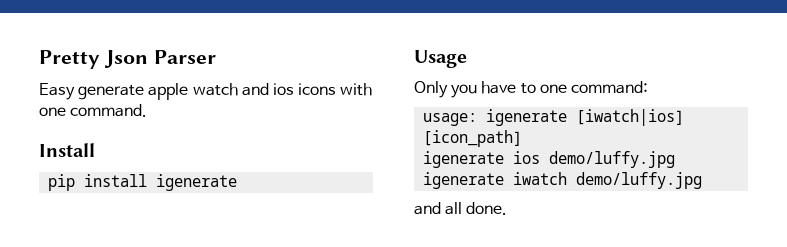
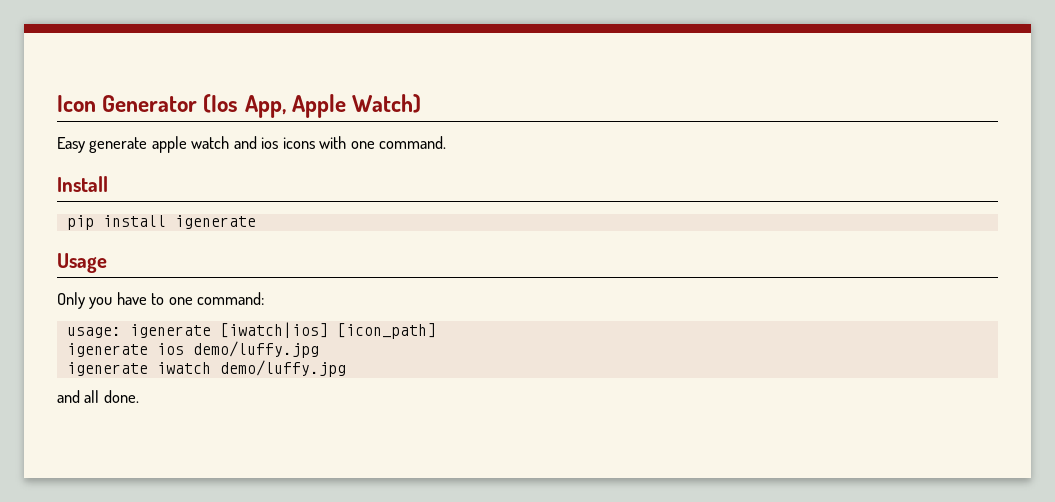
[39,50,216,69] Pretty Json Parser -> [57,94,422,118] Icon Generator (Ios App, Apple Watch)

